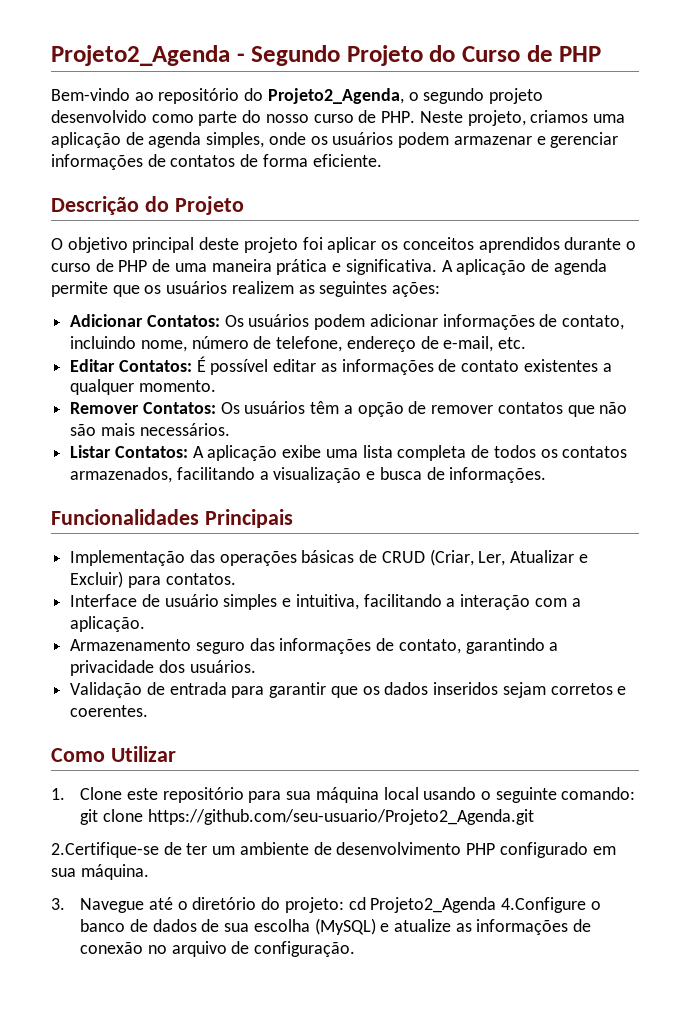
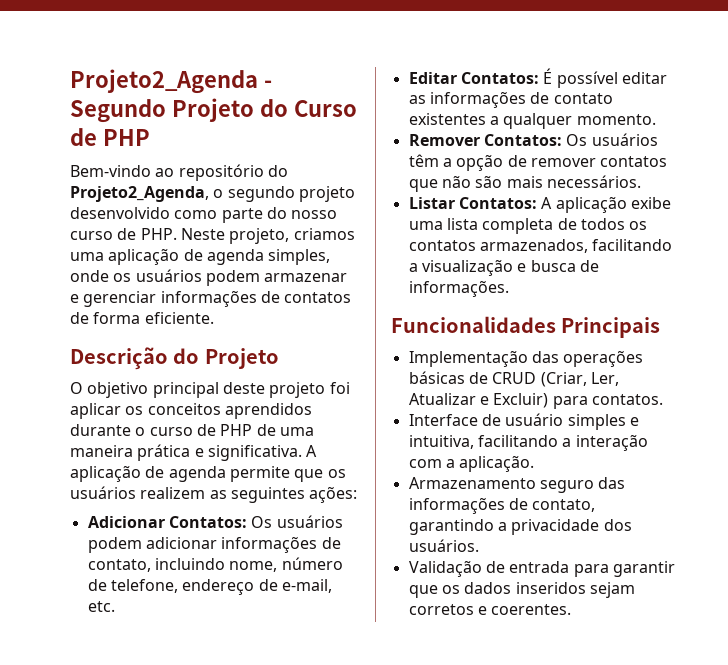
[51,746,176,762] [51,787,636,803] [80,809,534,825] [51,842,616,858] [51,864,149,880] [51,897,601,913] [80,918,592,935] [80,941,356,957] // Como Utilizar // 1. Clone este repositório para sua máquina local usando o seguinte comando: git clone https://github.com/seu-usuario/Projeto2_Agenda.git // 2.Certifique-se de ter um ambiente de desenvolvimento PHP configurado em sua máquina. // 3. Navegue até o diretório do projeto: cd Projeto2_Agenda 4.Configure o banco de dados de sua escolha (MySQL) e atualize as informações de conexão no arquivo de configuração. -> (572, 609) none

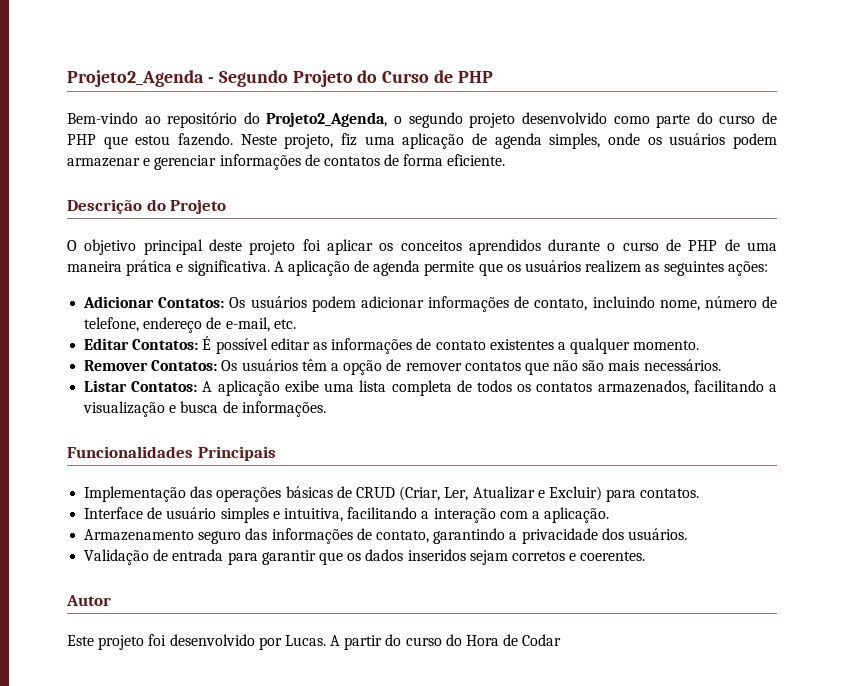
[291,210,338,219] [70,228,177,240] nosso curso de PHP. -> [719,112,778,124] [67,133,233,149] curso de PHP que estou fazendo.
[293,228,355,240] criamos -> [340,133,357,146] fiz
(572, 609) none -> [66,595,111,606] [67,634,562,650] // Autor // Este projeto foi desenvolvido por Lucas. A partir do curso do Hora de Codar

